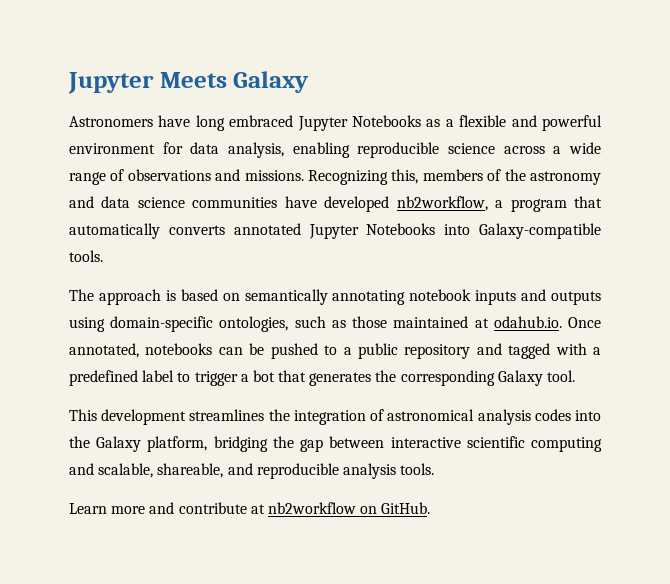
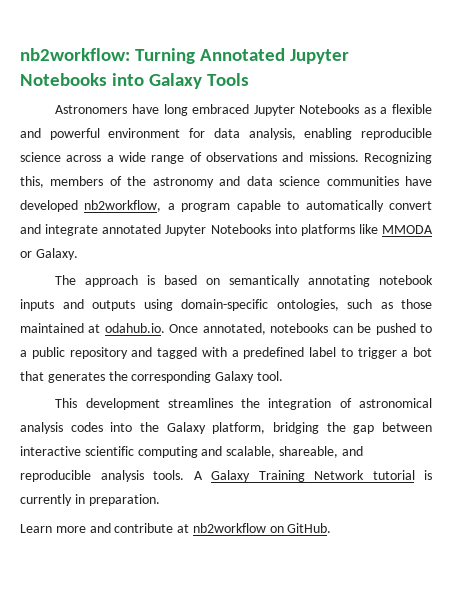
[68,71,310,94] Jupyter Meets Galaxy -> [20,48,350,64] [20,73,250,89] nb2workflow: Turning Annotated Jupyter Notebooks into Galaxy Tools
[574,196,602,208] [69,223,601,239] [69,250,103,262] that automatically converts annotated Jupyter Notebooks into Galaxy-compatible tools. -> [236,200,432,212] [20,224,433,236] [20,248,78,260] capable to automatically convert and integrate annotated Jupyter Notebooks into platforms like MMODA or Galaxy.
(435, 469) none -> [193,470,432,482] [20,494,160,506] A Galaxy Training Network tutorial is currently in preparation.

